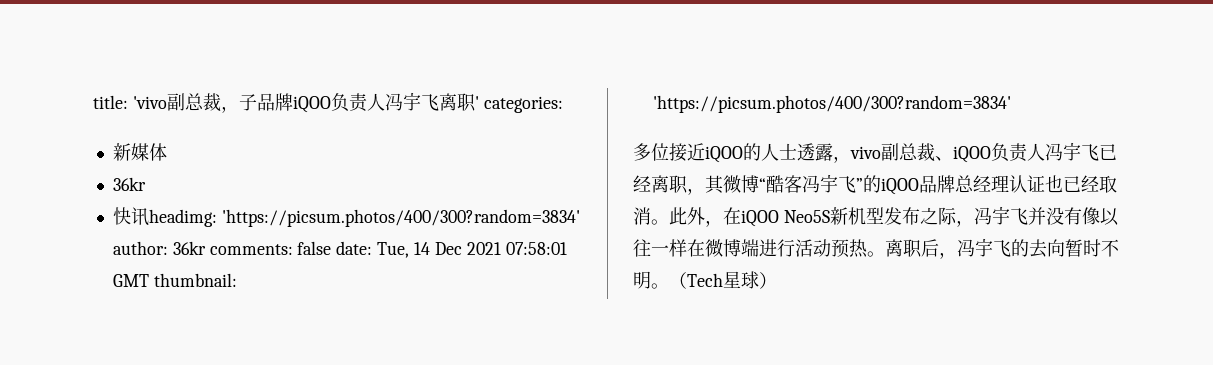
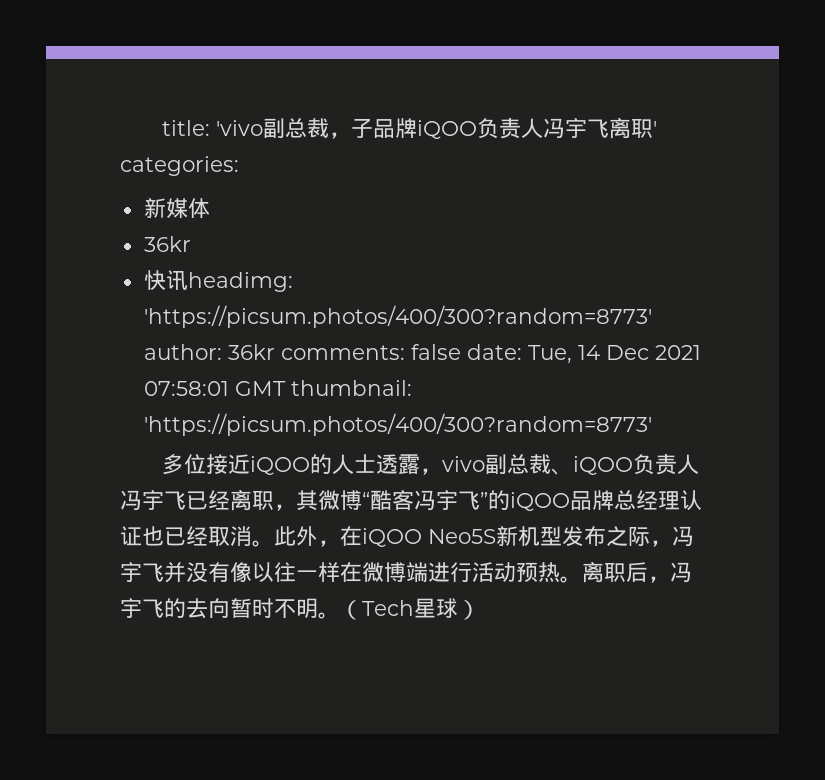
[221,209,580,227] 'https://picsum.photos/400/300?random=3834' -> [143,305,652,328] 'https://picsum.photos/400/300?random=8773'
[652,95,1011,113] 'https://picsum.photos/400/300?random=3834' -> [143,413,652,436] 'https://picsum.photos/400/300?random=8773'

